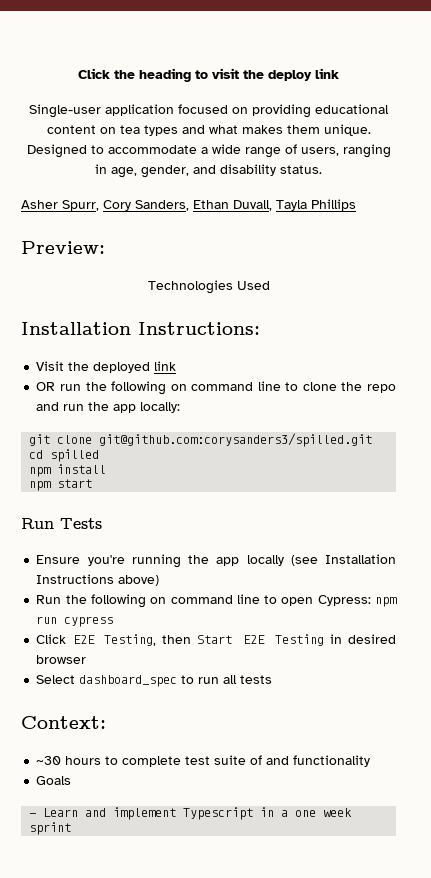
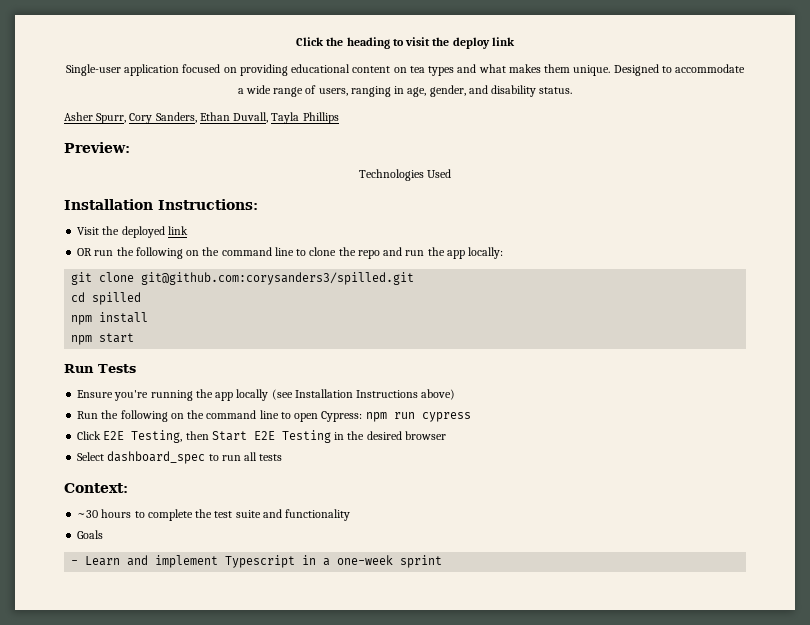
(187, 387) none -> [202,247,220,256] the
(167, 600) none -> [187,410,205,419] the
(342, 639) none -> [347,431,365,440] the
(182, 761) none -> [195,509,213,518] the
[250,755,263,765] of -> (261, 514) none
[295,808,353,817] one week -> [337,555,394,565] one-week

